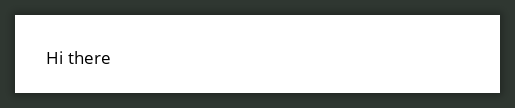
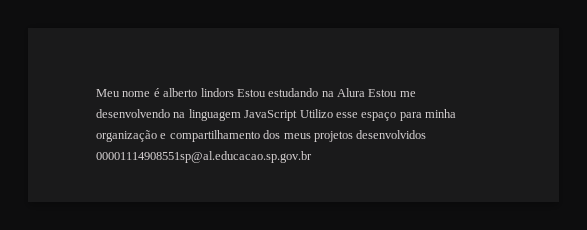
[46,51,111,64] Hi there -> [96,88,416,97] [96,109,456,121] [96,130,427,142] [96,151,312,163] Meu nome é alberto lindors Estou estudando na Alura Estou me desenvolvendo na linguagem JavaScript Utilizo esse espaço para minha organização e compartilhamento dos meus projetos desenvolvidos 00001114908551sp@al.educacao.sp.gov.br

